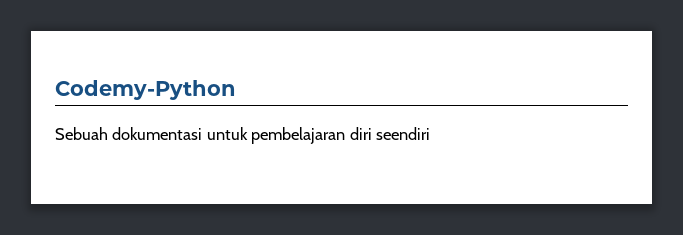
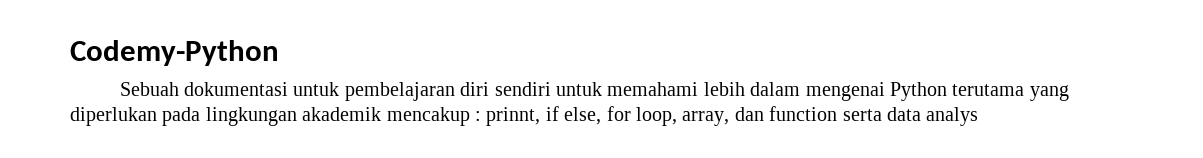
[376,127,431,140] seendiri -> [494,82,1069,101] [70,106,979,126] sendiri untuk memahami lebih dalam mengenai Python terutama yang diperlukan pada lingkungan akademik mencakup : prinnt, if else, for loop, array, dan function serta data analys

